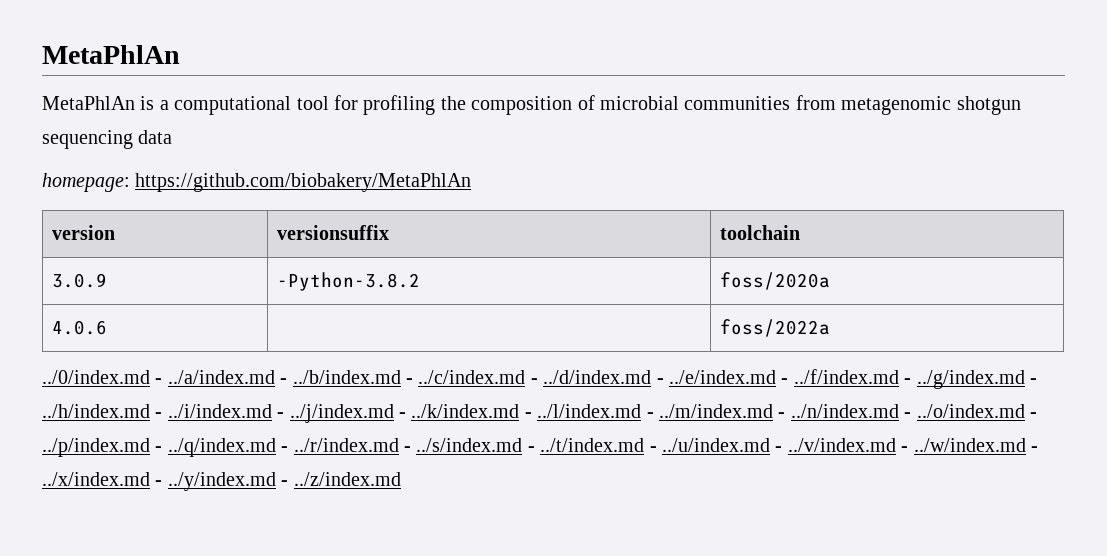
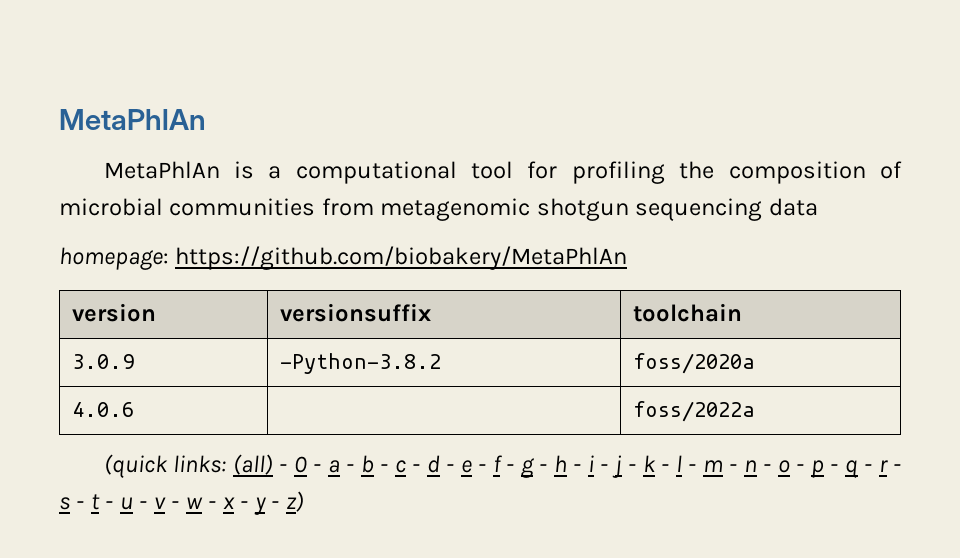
[42,369,1037,389] [42,404,1037,423] [42,438,1038,457] [42,472,401,491] ../0/index.md - ../a/index.md - ../b/index.md - ../c/index.md - ../d/index.md - ../e/index.md - ../f/index.md - ../g/index.md - ../h/index.md - ../i/index.md - ../j/index.md - ../k/index.md - ../l/index.md - ../m/index.md - ../n/index.md - ../o/index.md - ../p/index.md - ../q/index.md - ../r/index.md - ../s/index.md - ../t/index.md - ../u/index.md - ../v/index.md - ../w/index.md - ../x/index.md - ../y/index.md - ../z/index.md -> [103,454,902,478] [59,491,304,515] (quick links: (all) - 0 - a - b - c - d - e - f - g - h - i - j - k - l - m - n - o - p - q - r - s - t - u - v - w - x - y - z)

